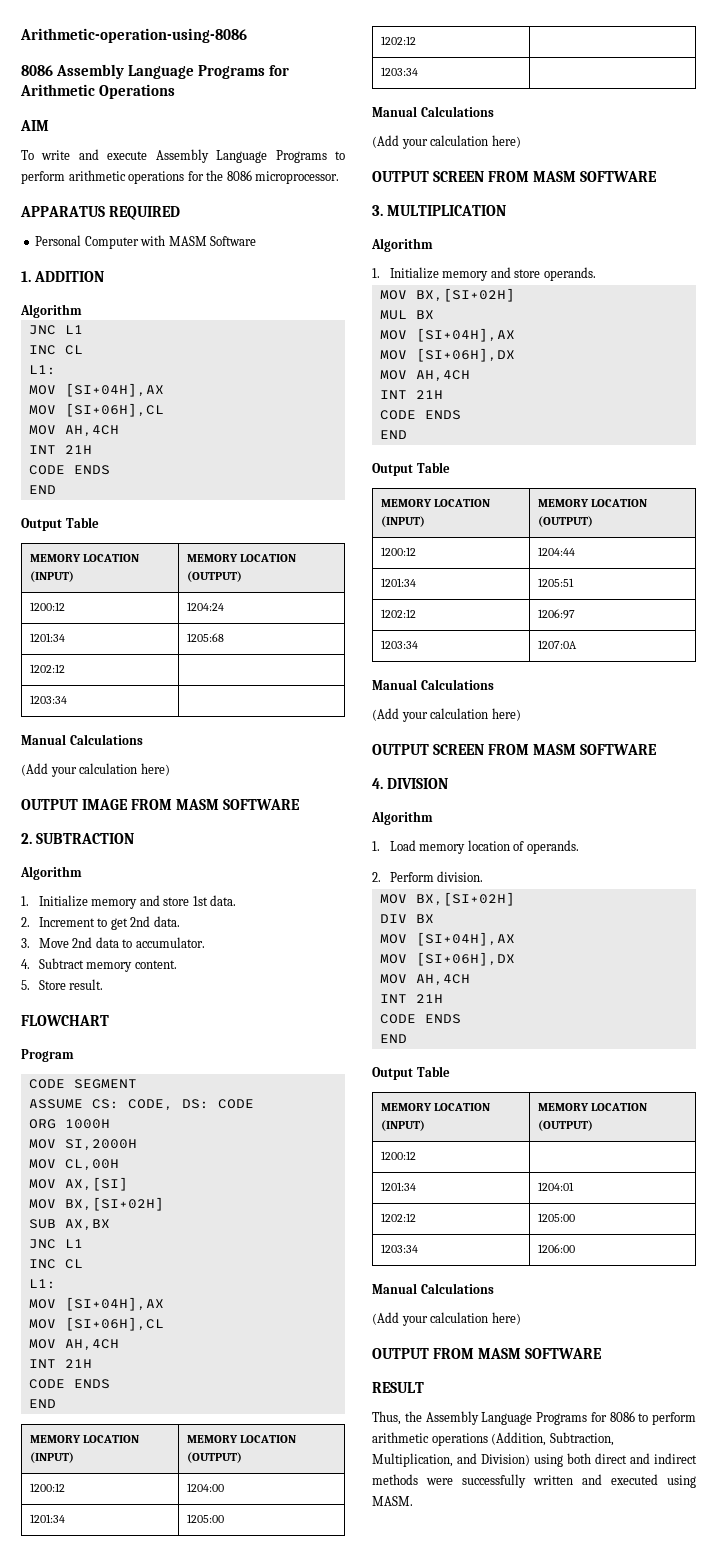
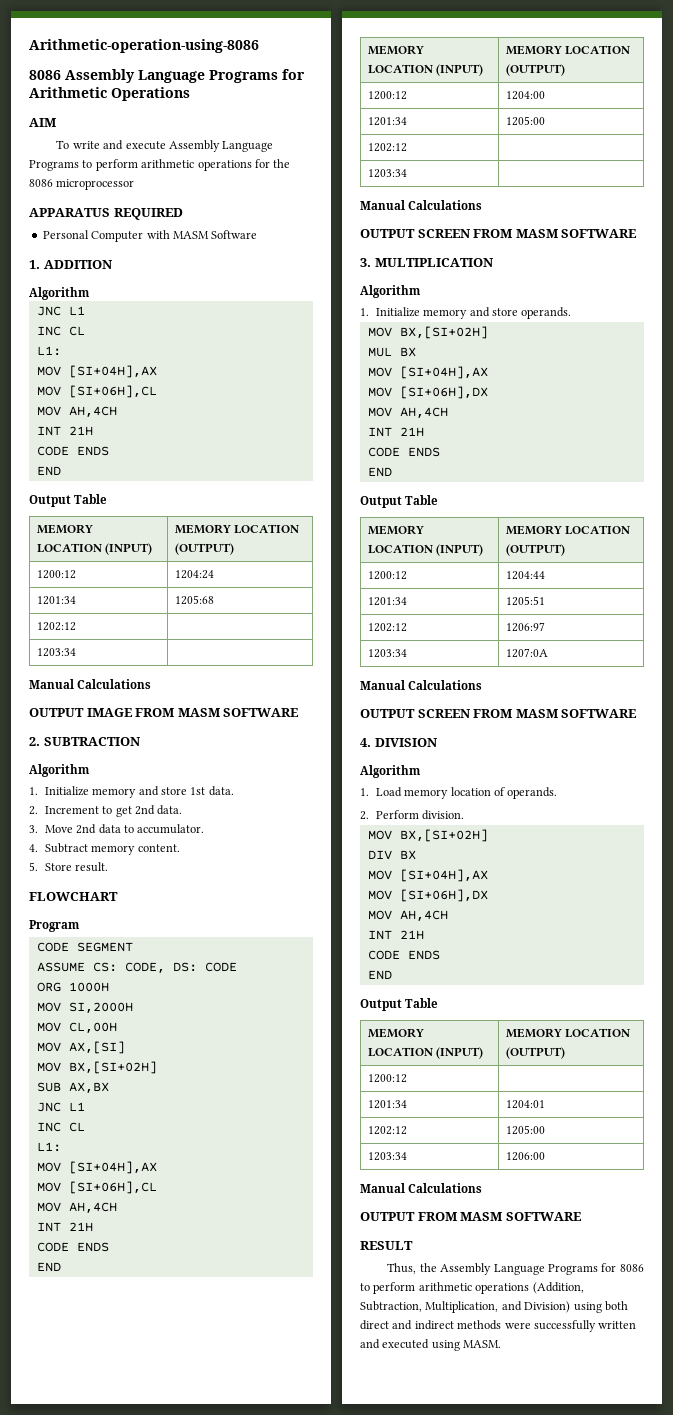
[255,171,340,184] microprocessor. -> [56,179,135,190] microprocessor
[21,763,170,777] // (Add your calculation here) -> (152, 684) none
[372,135,521,149] // (Add your calculation here) -> (483, 205) none
[372,708,521,722] // (Add your calculation here) -> (483, 685) none
[372,1312,521,1326] // (Add your calculation here) -> (483, 1188) none

